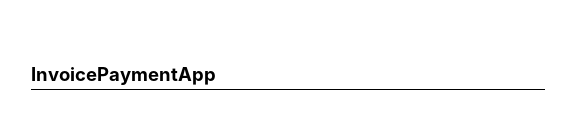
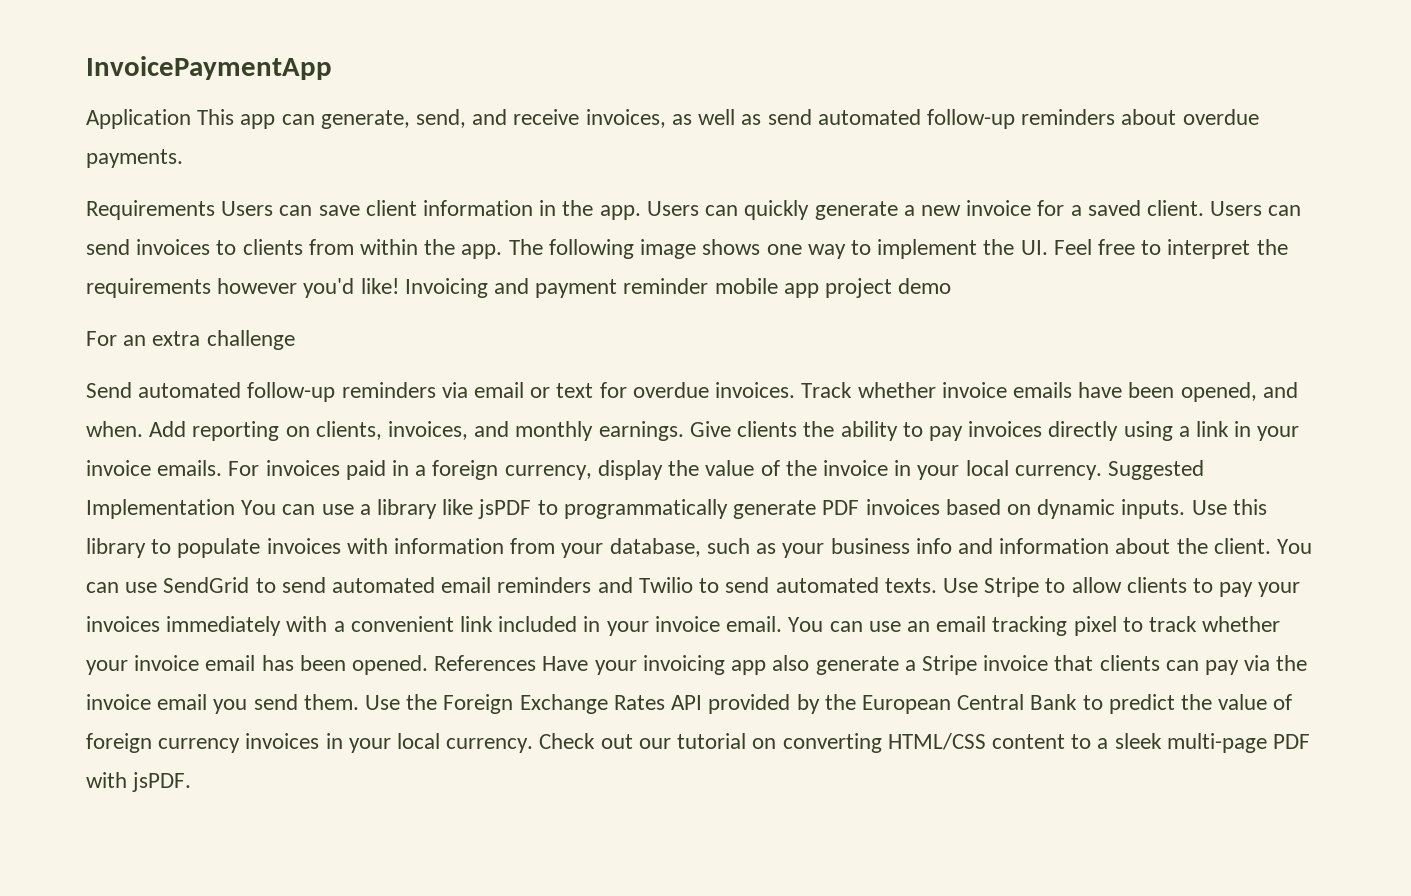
(216, 76) none -> [86,109,1259,129] [86,149,183,168] [86,200,1302,220] [86,239,1288,259] [86,278,952,298] [86,330,295,350] [86,382,1298,402] [86,421,1300,441] [86,460,1204,480] [86,499,1267,519] [86,538,1312,558] [86,577,1301,597] [86,616,1281,636] [86,655,1308,675] [86,694,1293,714] [86,733,1310,753] [86,772,192,792] // Application This app can generate, send, and receive invoices, as well as send automated follow-up reminders about overdue payments. // Requirements Users can save client information in the app. Users can quickly generate a new invoice for a saved client. Users can send invoices to clients from within the app. The following image shows one way to implement the UI. Feel free to interpret the requirements however you'd like! Invoicing and payment reminder mobile app project demo // For an extra challenge // Send automated follow-up reminders via email or text for overdue invoices. Track whether invoice emails have been opened, and when. Add reporting on clients, invoices, and monthly earnings. Give clients the ability to pay invoices directly using a link in your invoice emails. For invoices paid in a foreign currency, display the value of the invoice in your local currency. Suggested Implementation You can use a library like jsPDF to programmatically generate PDF invoices based on dynamic inputs. Use this library to populate invoices with information from your database, such as your business info and information about the client. You can use SendGrid to send automated email reminders and Twilio to send automated texts. Use Stripe to allow clients to pay your invoices immediately with a convenient link included in your invoice email. You can use an email tracking pixel to track whether your invoice email has been opened. References Have your invoicing app also generate a Stripe invoice that clients can pay via the invoice email you send them. Use the Foreign Exchange Rates API provided by the European Central Bank to predict the value of foreign currency invoices in your local currency. Check out our tutorial on converting HTML/CSS content to a sleek multi-page PDF with jsPDF.

